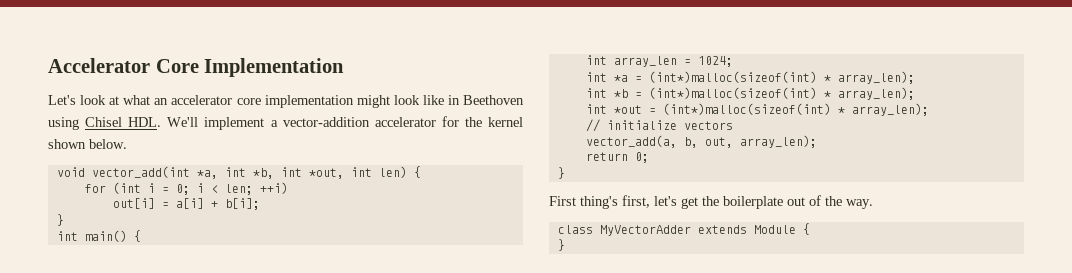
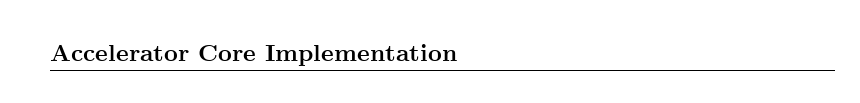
[48,95,524,108] [48,116,523,130] [48,139,127,149] [56,166,421,179] [84,182,288,195] [112,198,260,210] [56,214,64,226] [56,230,141,242] [585,55,733,67] [585,71,915,84] [585,87,915,100] [585,103,929,116] [585,119,733,132] [585,135,817,148] [585,152,649,163] [557,167,565,179] [549,195,873,209] [557,223,810,236] [557,239,565,251] // Let's look at what an accelerator core implementation might look like in Beethoven using Chisel HDL. We'll implement a vector-addition accelerator for the kernel shown below. // void vector_add(int *a, int *b, int *out, int len) { // for (int i = 0; i < len; ++i) // out[i] = a[i] + b[i]; // } // int main() { // int array_len = 1024; // int *a = (int*)malloc(sizeof(int) * array_len); // int *b = (int*)malloc(sizeof(int) * array_len); // int *out = (int*)malloc(sizeof(int) * array_len); // // initialize vectors // vector_add(a, b, out, array_len); // return 0; // } // First thing's first, let's get the boilerplate out of the way. // class MyVectorAdder extends Module { // } -> (457, 55) none

